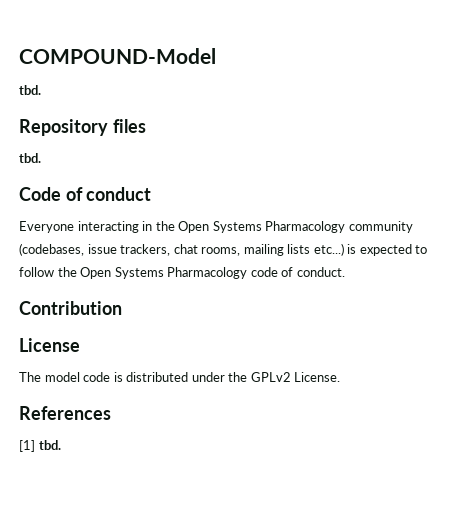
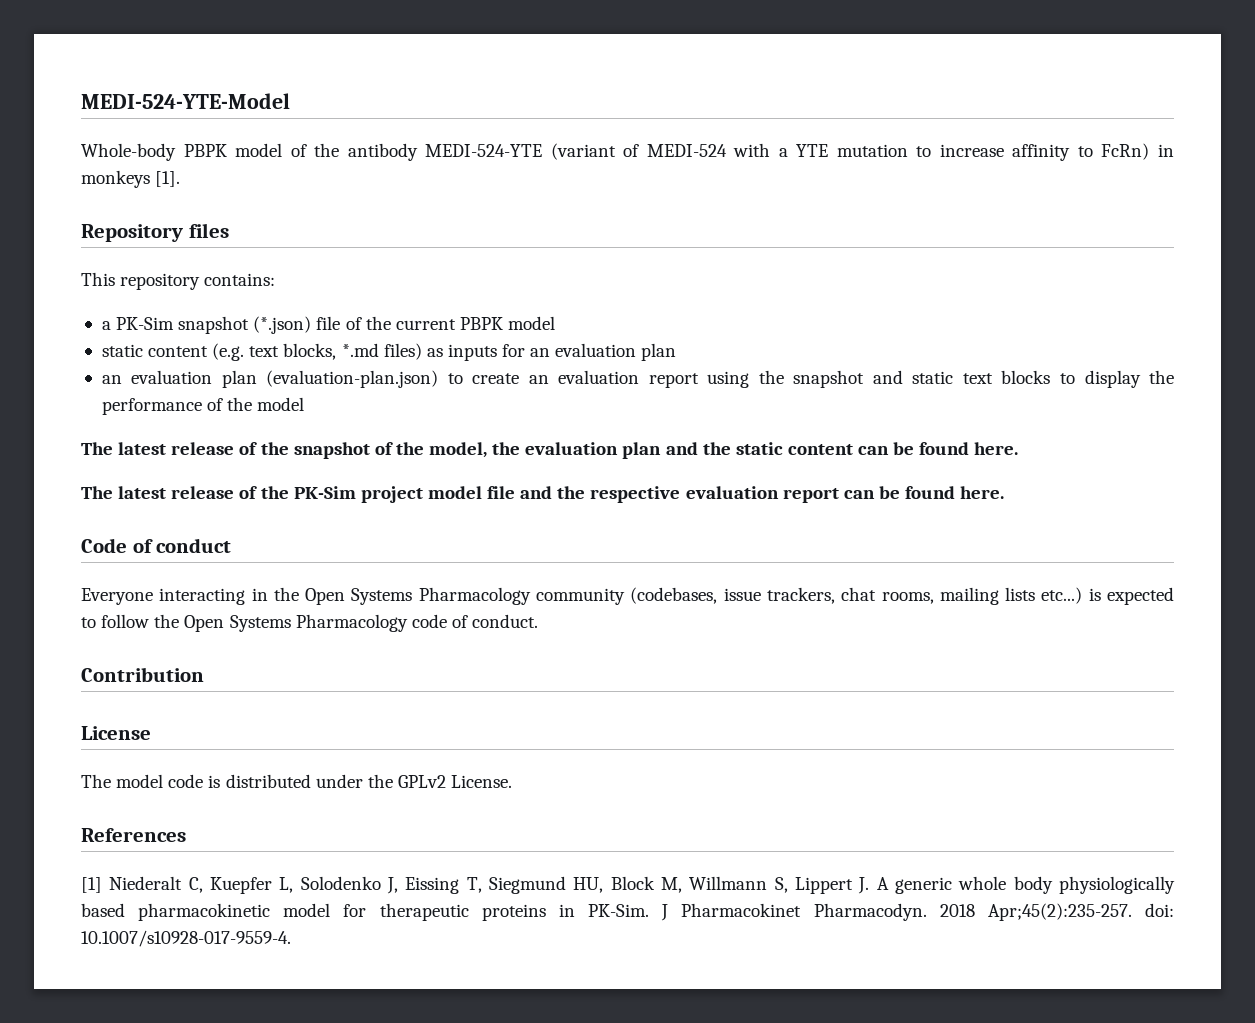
[19,48,216,64] [19,85,41,95] [19,119,146,136] [19,153,41,163] COMPOUND-Model // tbd. // Repository files // tbd. -> [81,93,290,109] [81,143,1174,161] [81,170,181,188] [81,223,229,242] [81,272,276,290] [101,316,556,334] [101,343,677,361] [101,370,1175,388] [101,397,305,415] [81,442,1019,459] [81,486,1005,503] MEDI-524-YTE-Model // Whole-body PBPK model of the antibody MEDI-524-YTE (variant of MEDI-524 with a YTE mutation to increase affinity to FcRn) in monkeys [1]. // Repository files // This repository contains: // a PK-Sim snapshot (*.json) file of the current PBPK model // static content (e.g. text blocks, *.md files) as inputs for an evaluation plan // an evaluation plan (evaluation-plan.json) to create an evaluation report using the snapshot and static text blocks to display the performance of the model // The latest release of the snapshot of the model, the evaluation plan and the static content can be found here. // The latest release of the PK-Sim project model file and the respective evaluation report can be found here.
[38,440,61,450] tbd. -> [109,876,1176,894] [81,903,1174,921] [81,930,291,947] Niederalt C, Kuepfer L, Solodenko J, Eissing T, Siegmund HU, Block M, Willmann S, Lippert J. A generic whole body physiologically based pharmacokinetic model for therapeutic proteins in PK-Sim. J Pharmacokinet Pharmacodyn. 2018 Apr;45(2):235-257. doi: 10.1007/s10928-017-9559-4.

